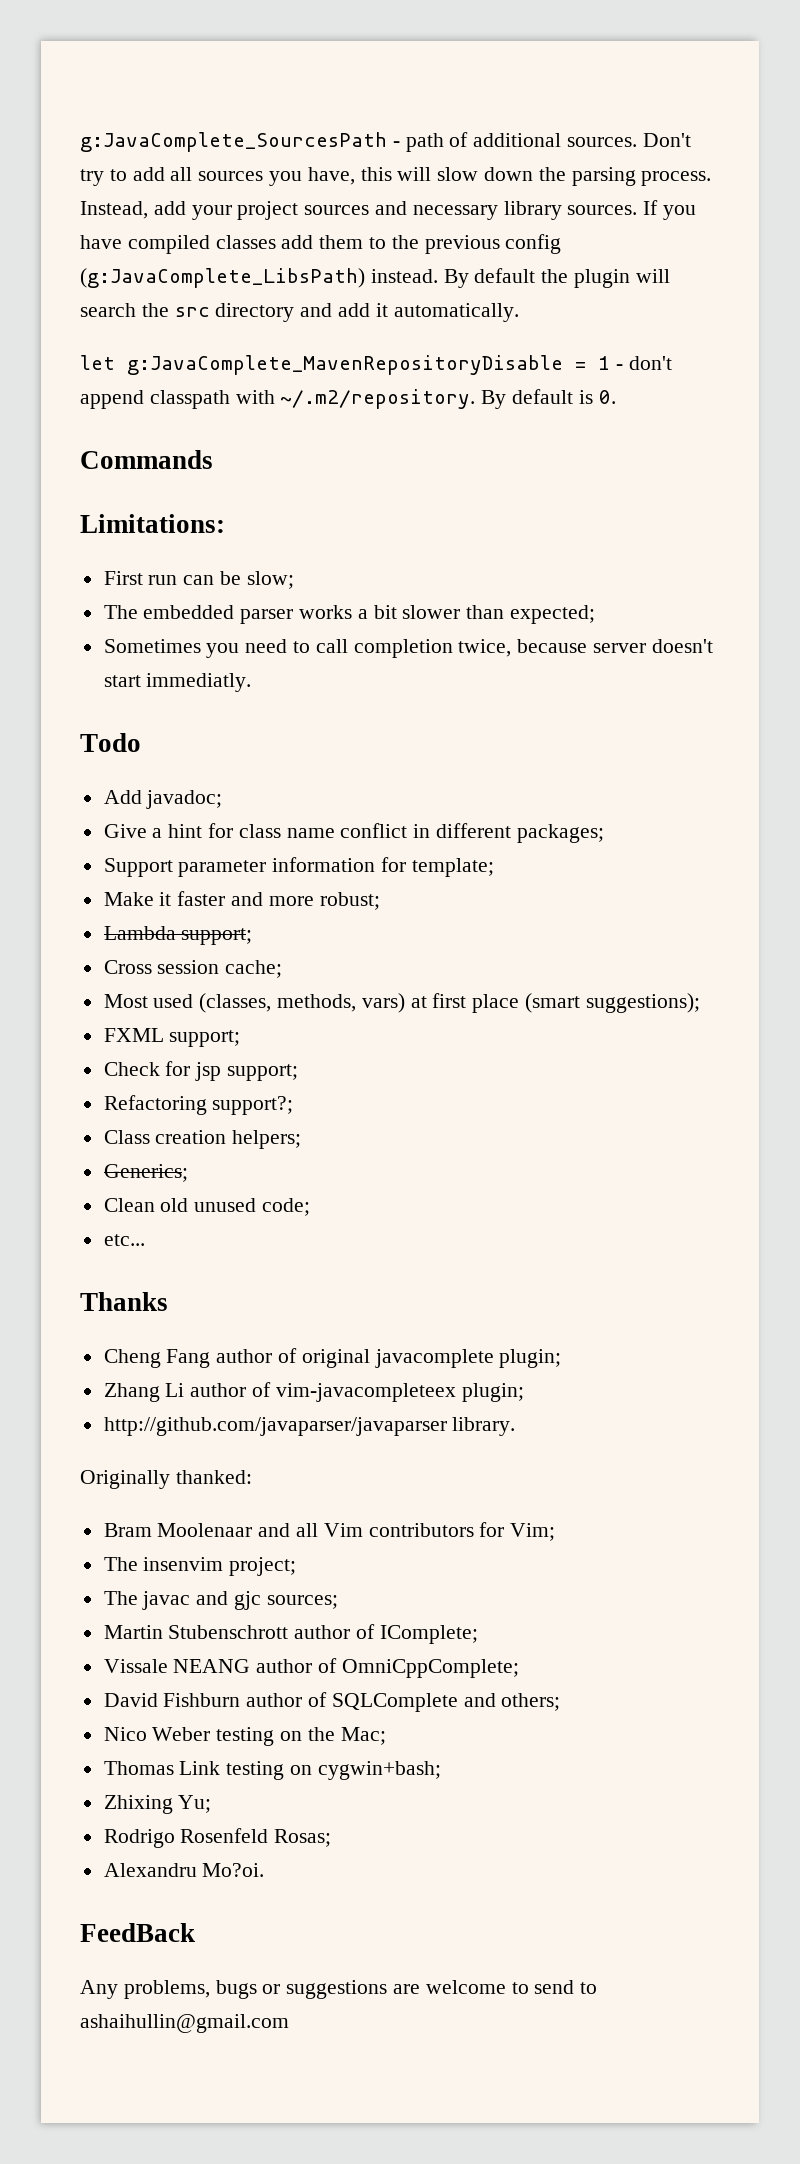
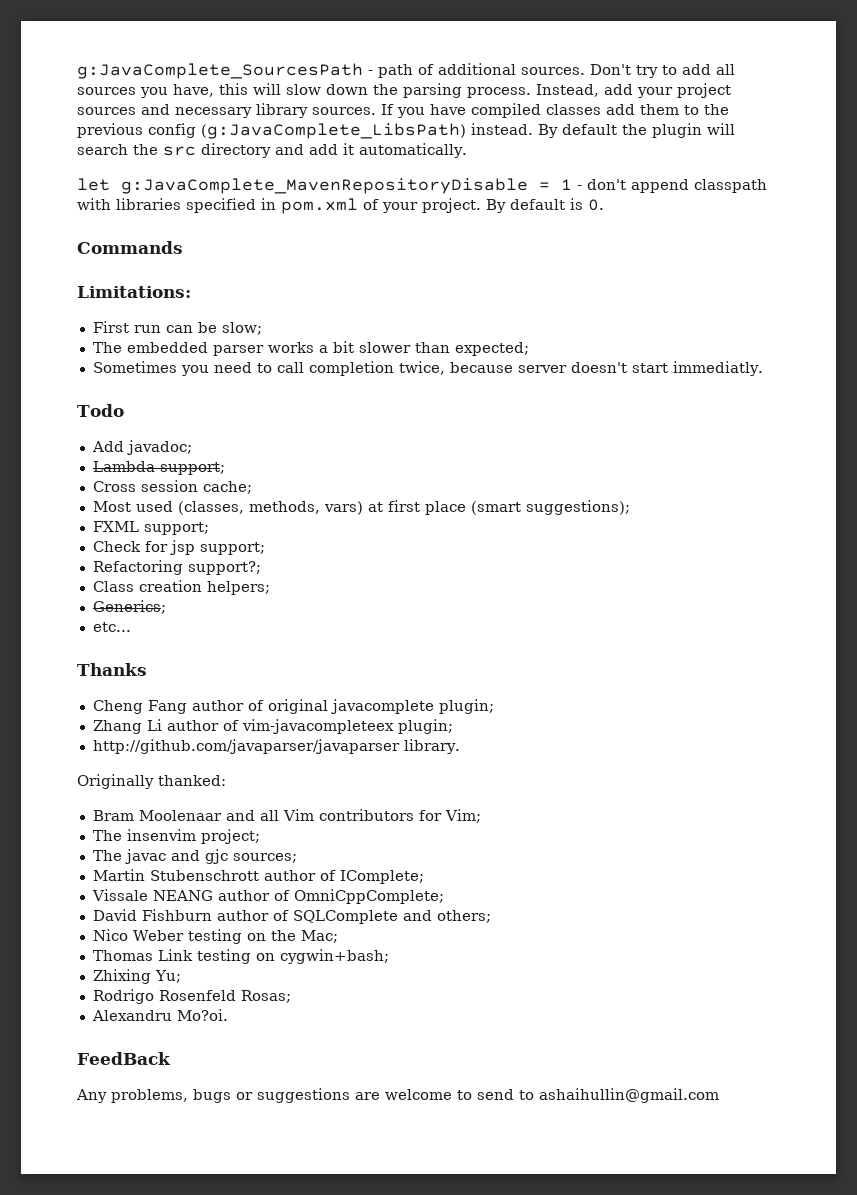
[280,389,476,409] ~/.m2/repository. -> [116,198,481,214] libraries specified in pom.xml of your project.
[103,823,604,843] [103,857,494,877] [103,891,380,910] // Give a hint for class name conflict in different packages; // Support parameter information for template; // Make it faster and more robust; -> (192, 447) none
[103,1198,311,1216] // Clean old unused code; -> (166, 607) none

